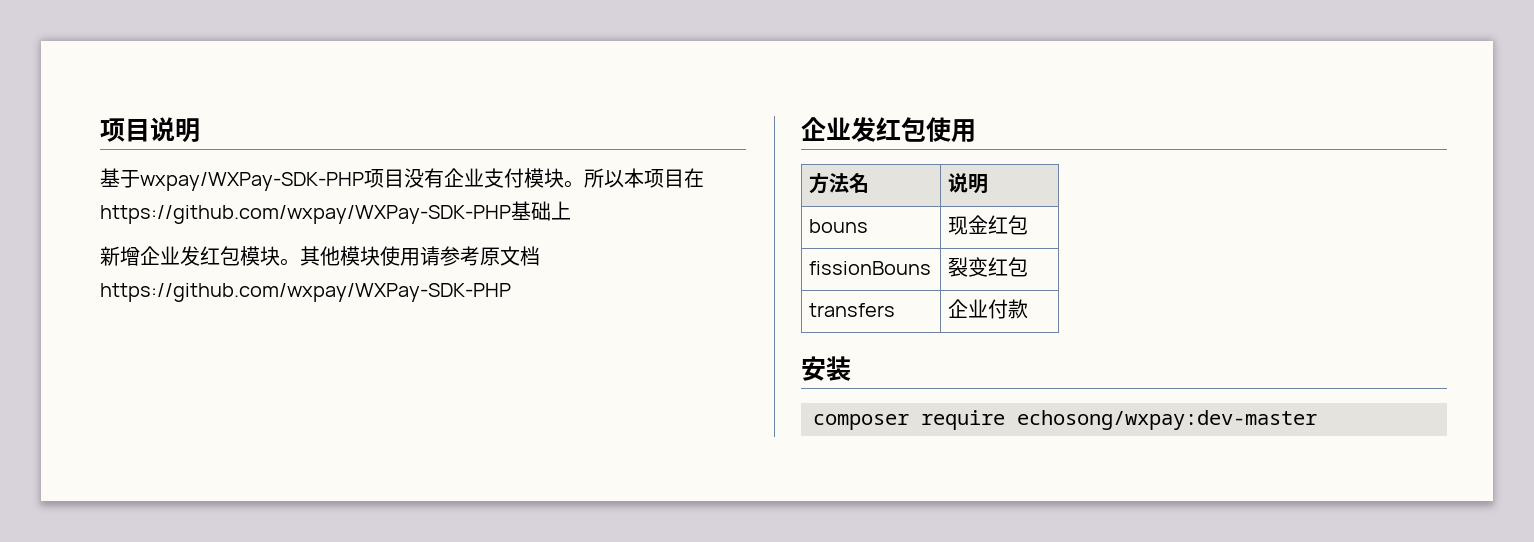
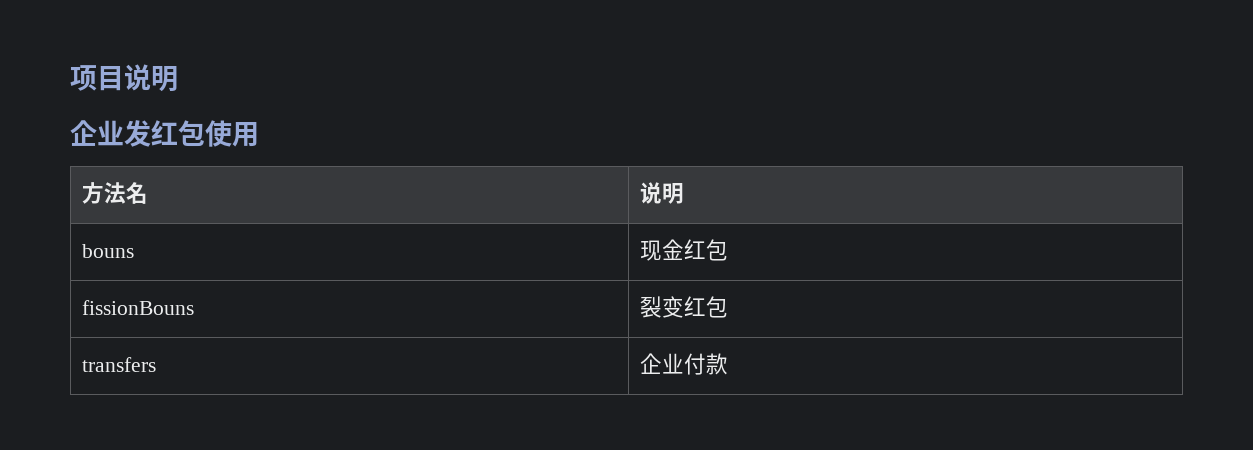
[100,168,704,191] [100,201,571,224] [100,246,540,266] [100,283,511,302] // 基于wxpay/WXPay-SDK-PHP项目没有企业支付模块。所以本项目在https://github.com/wxpay/WXPay-SDK-PHP基础上 // 新增企业发红包模块。其他模块使用请参考原文档https://github.com/wxpay/WXPay-SDK-PHP -> (178, 79) none
[801,356,851,381] [813,410,1317,430] // 安装 // composer require echosong/wxpay:dev-master -> (728, 364) none

